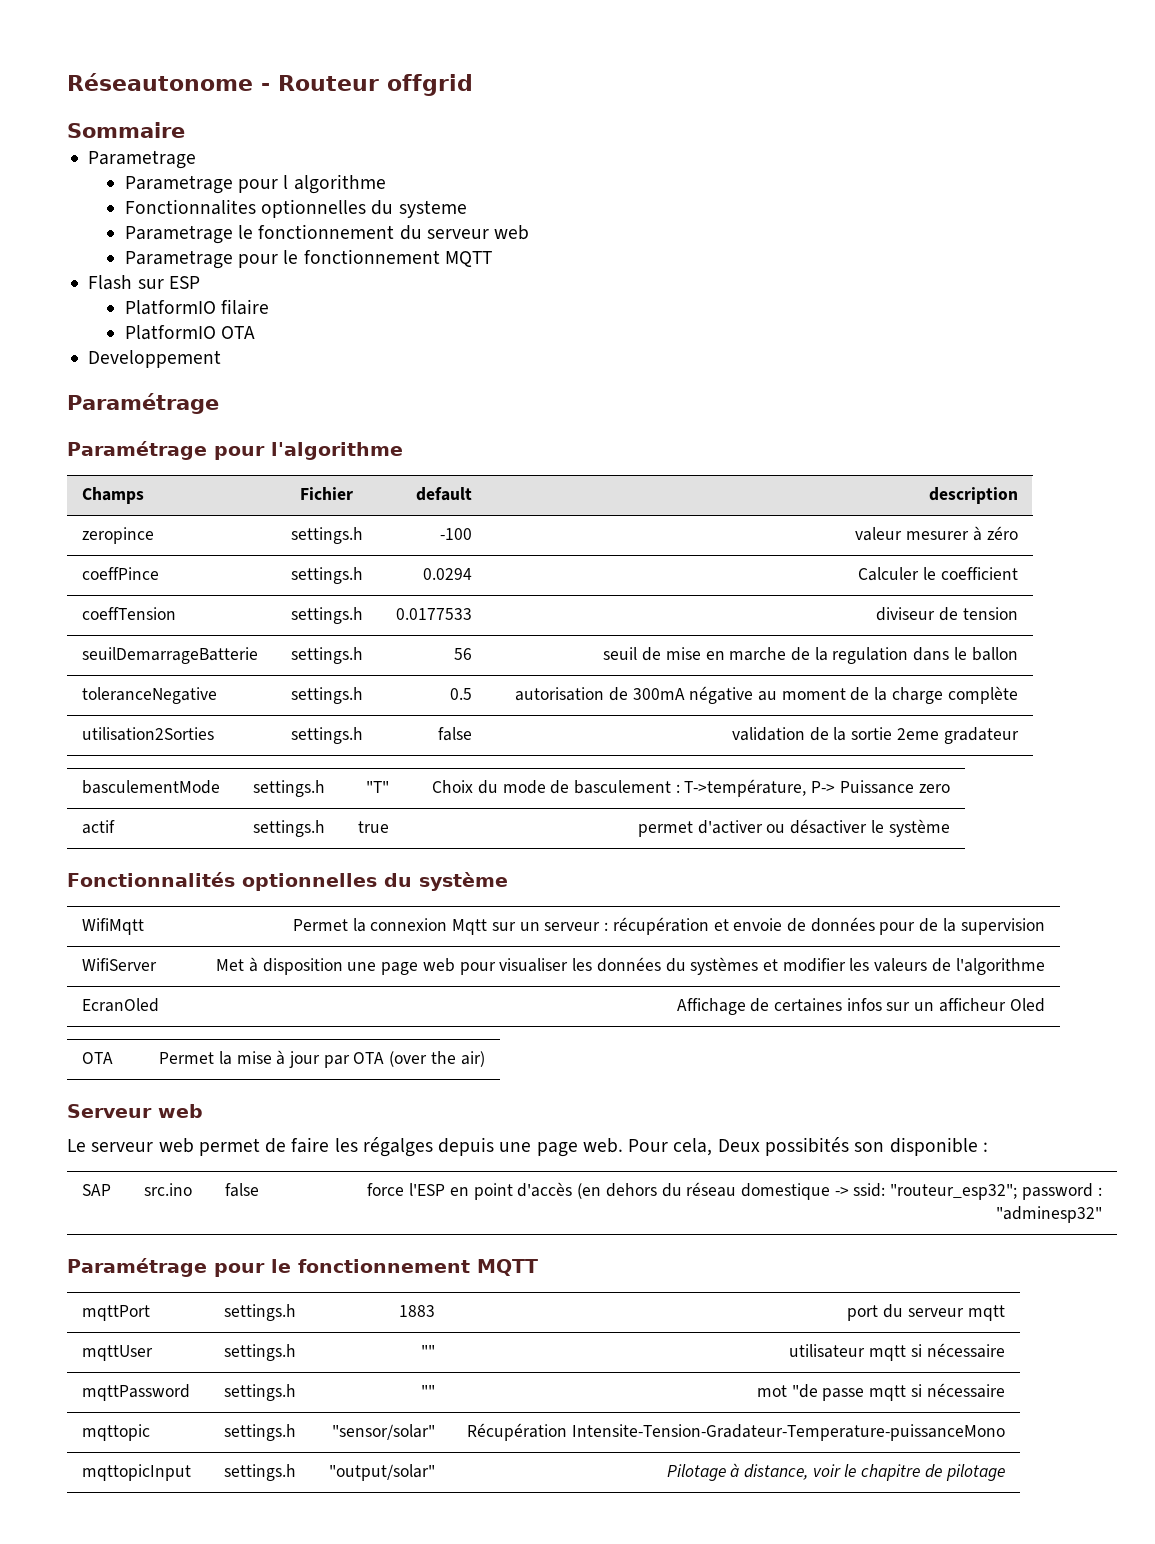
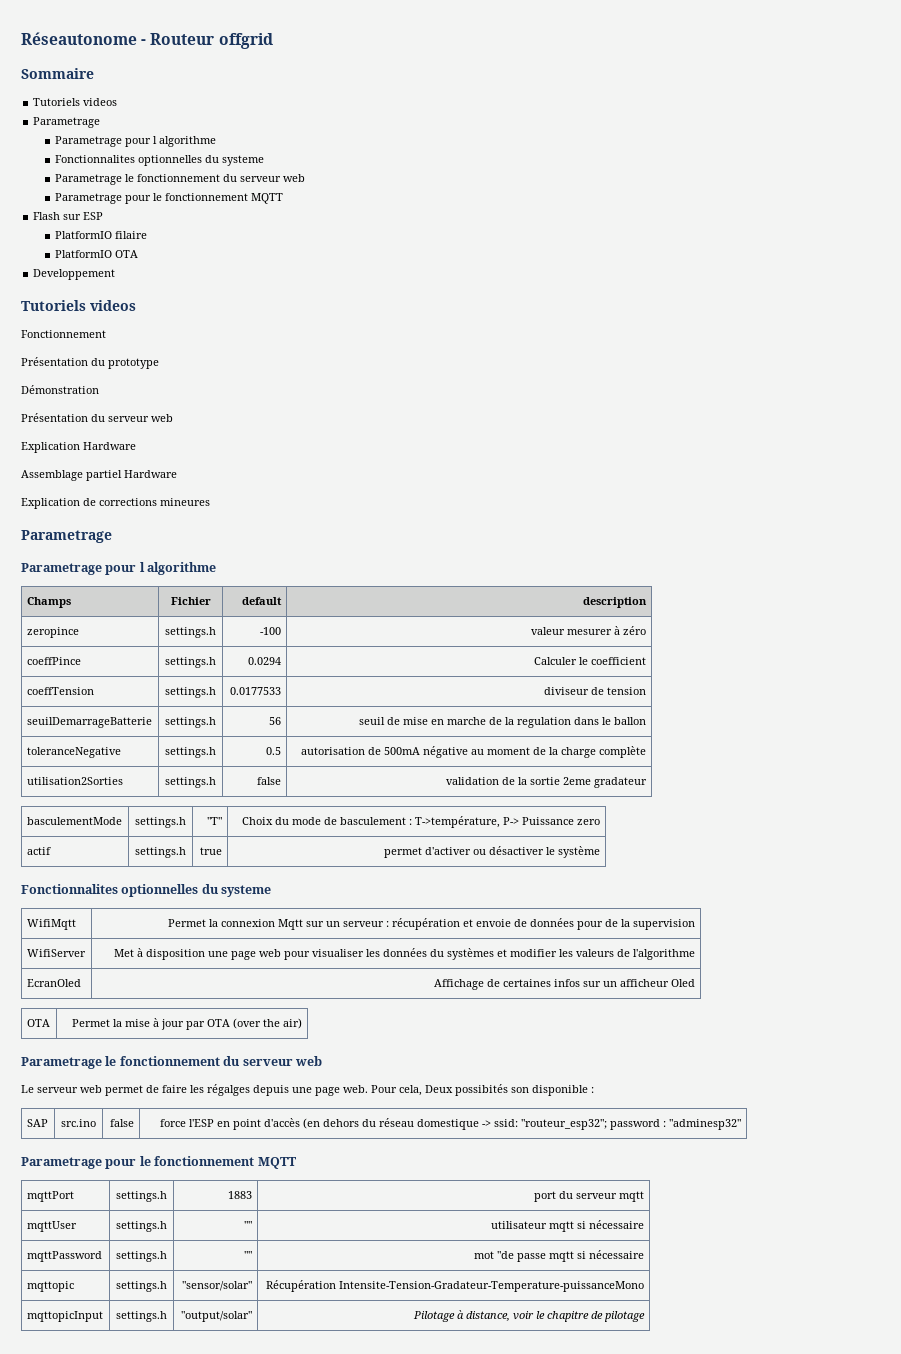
(185, 130) none -> [33,98,118,106] // Tutoriels videos
[67,393,219,414] [67,441,403,460] Paramétrage // Paramétrage pour l'algorithme -> [21,300,136,311] [21,330,106,338] [21,357,159,369] [21,385,99,394] [21,413,173,422] [21,442,136,453] [21,470,177,481] [21,498,210,509] [21,530,112,543] [21,562,217,575] Tutoriels videos // Fonctionnement // Présentation du prototype // Démonstration // Présentation du serveur web // Explication Hardware // Assemblage partiel Hardware // Explication de corrections mineures // Parametrage // Parametrage pour l algorithme
[632,688,685,700] 300mA -> [384,747,421,755] 500mA
[67,872,508,891] Fonctionnalités optionnelles du système -> [21,884,272,897] Fonctionnalites optionnelles du systeme
[67,1104,152,1118] Serveur -> [21,1056,293,1069] Parametrage le fonctionnement du serveur
[67,1258,207,1277] Paramétrage -> [21,1157,102,1169] Parametrage

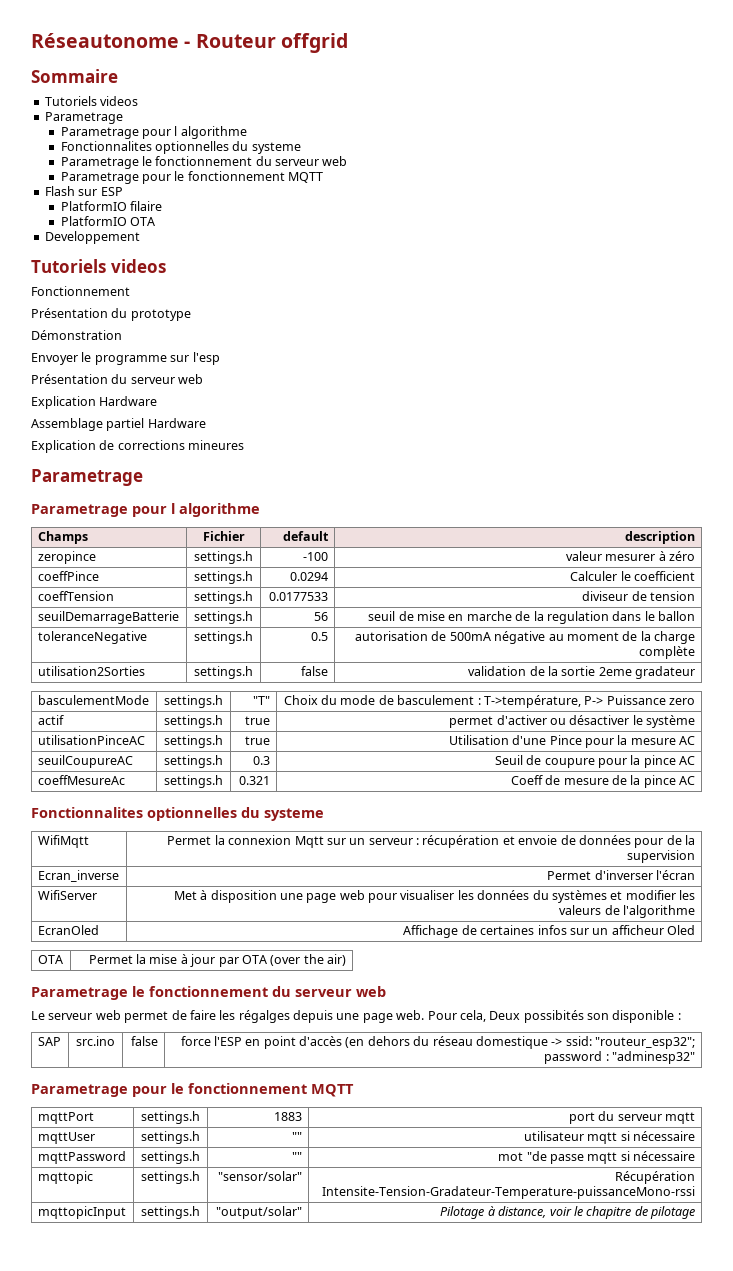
(99, 389) none -> [31,352,220,365] // Envoyer le programme sur l'esp
(601, 852) none -> [37,735,145,745] [164,735,223,748] [245,736,271,745] [448,735,696,748] [37,755,133,768] [164,755,223,768] [253,756,271,765] [494,755,696,768] [37,775,125,785] [164,775,223,788] [239,776,271,785] [510,775,696,788] // utilisationPinceAC | settings.h | true | Utilisation d'une Pince pour la mesure AC // seuilCoupureAC | settings.h | 0.3 | Seuil de coupure pour la pince AC // coeffMesureAc | settings.h | 0.321 | Coeff de mesure de la pince AC
(696, 924) none -> [37,870,119,882] [547,870,696,880] // Ecran_inverse | Permet d'inverser l'écran
[339,1281,645,1292] Intensite-Tension-Gradateur-Temperature-puissanceMono -> [322,1186,696,1199] Intensite-Tension-Gradateur-Temperature-puissanceMono-rssi

